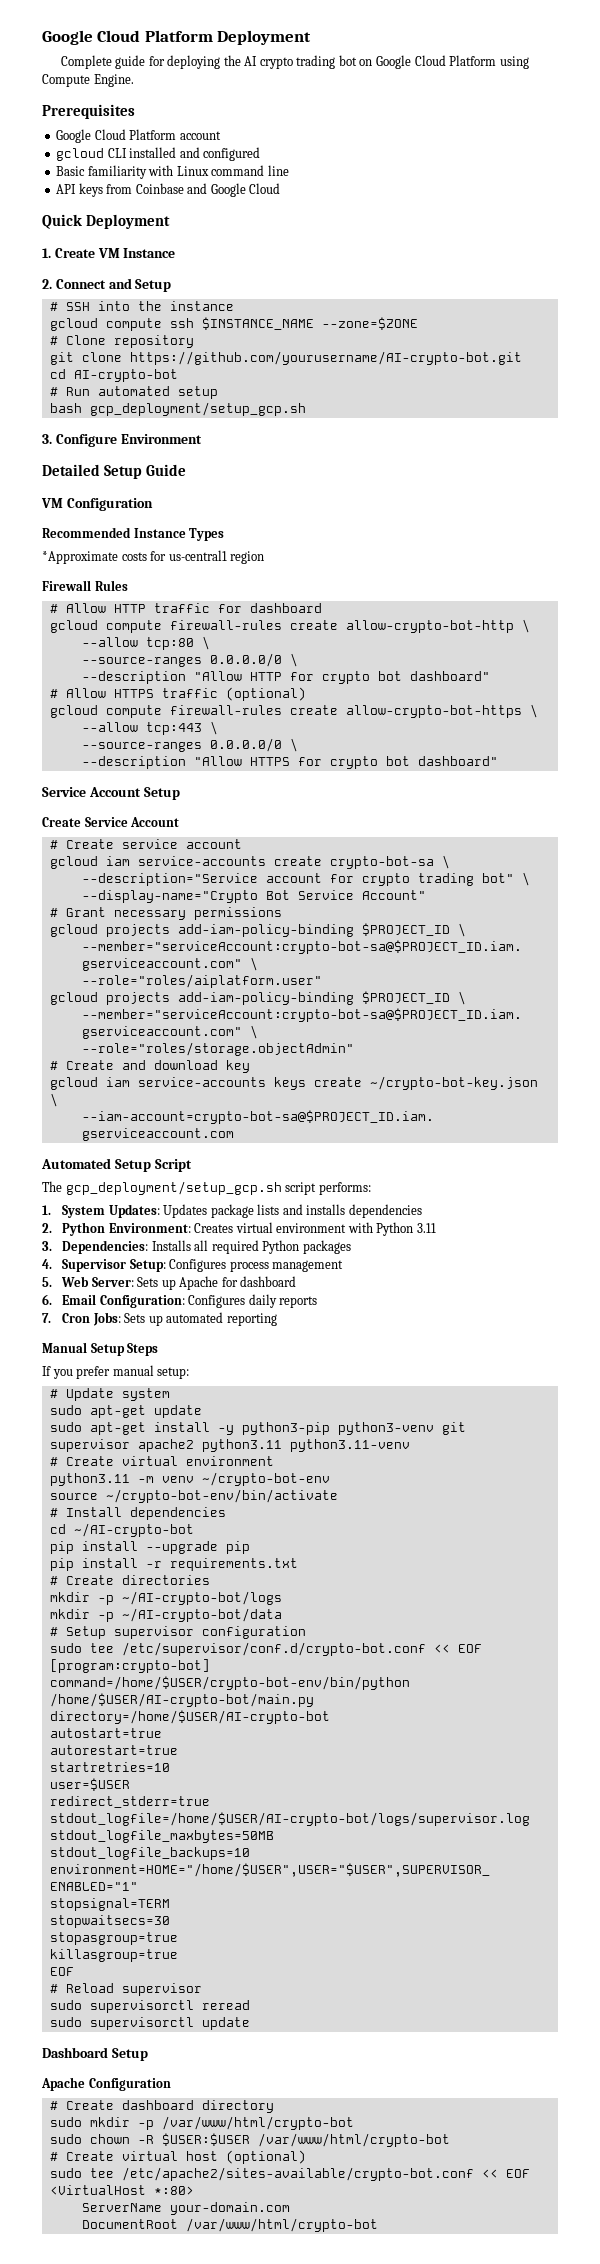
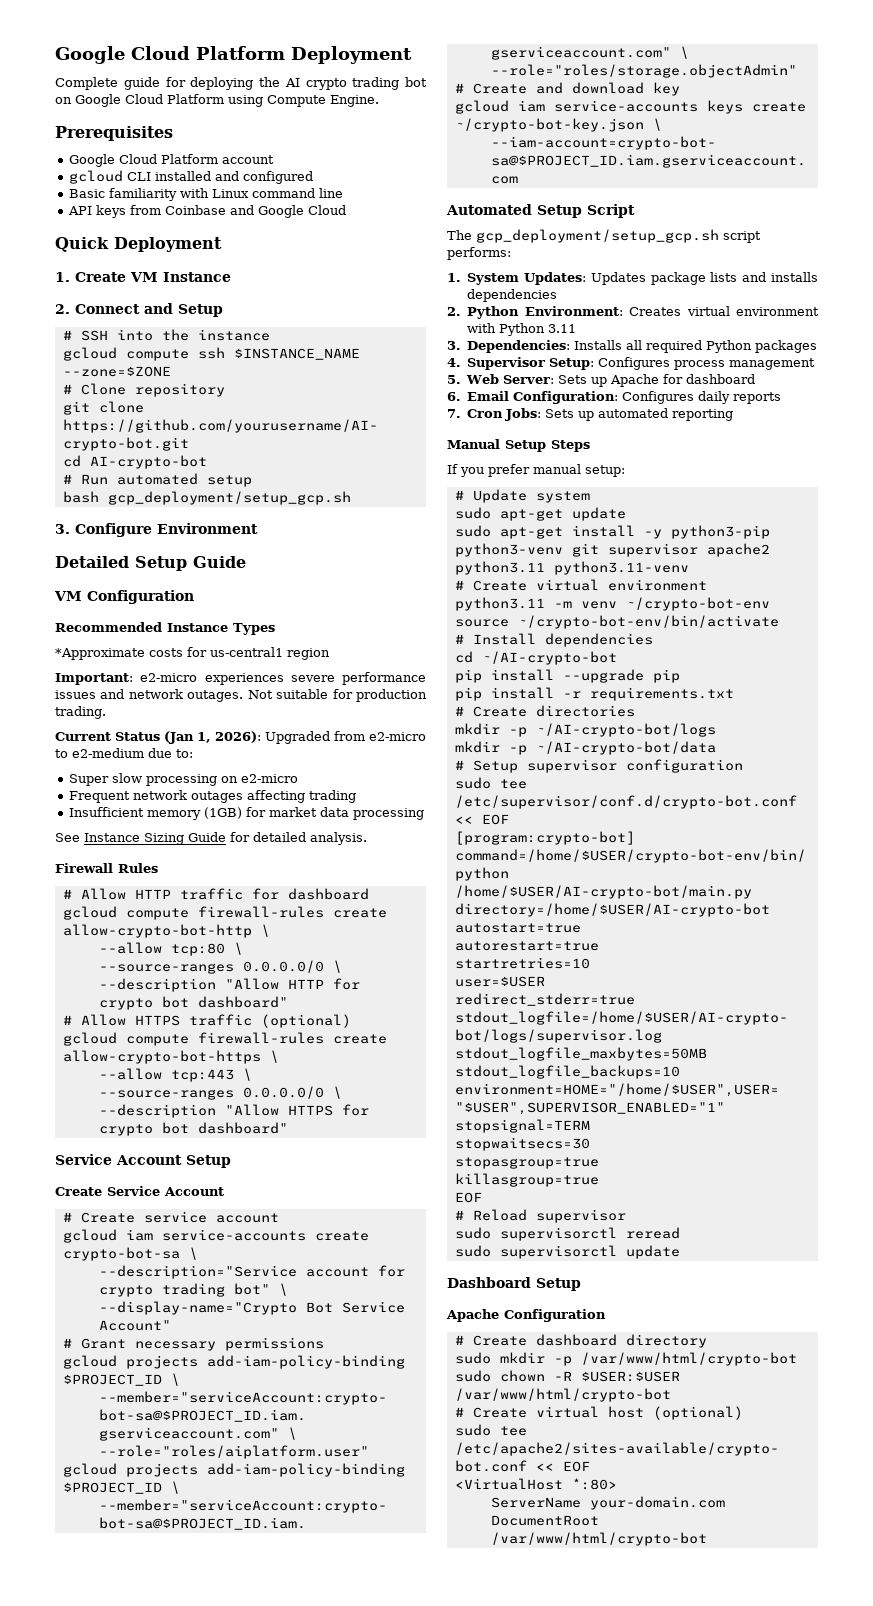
(265, 557) none -> [55,672,426,685] [55,689,427,702] [55,706,106,719] [55,731,426,744] [55,748,193,758] [68,773,298,786] [68,790,356,803] [68,807,424,820] [55,832,367,845] // Important: e2-micro experiences severe performance issues and network outages. Not suitable for production trading. // Current Status (Jan 1, 2026): Upgraded from e2-micro to e2-medium due to: // Super slow processing on e2-micro // Frequent network outages affecting trading // Insufficient memory (1GB) for market data processing // See Instance Sizing Guide for detailed analysis.

